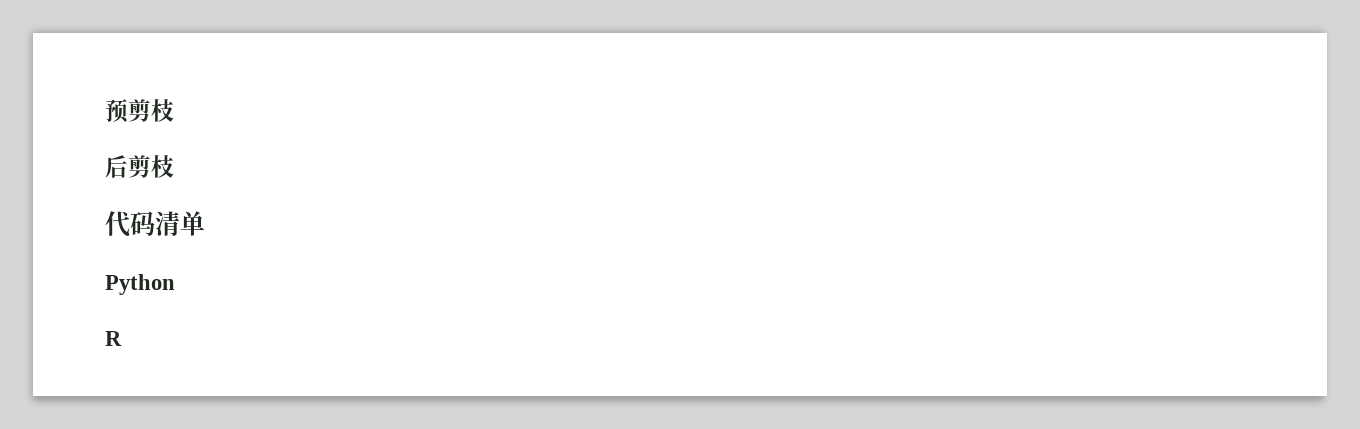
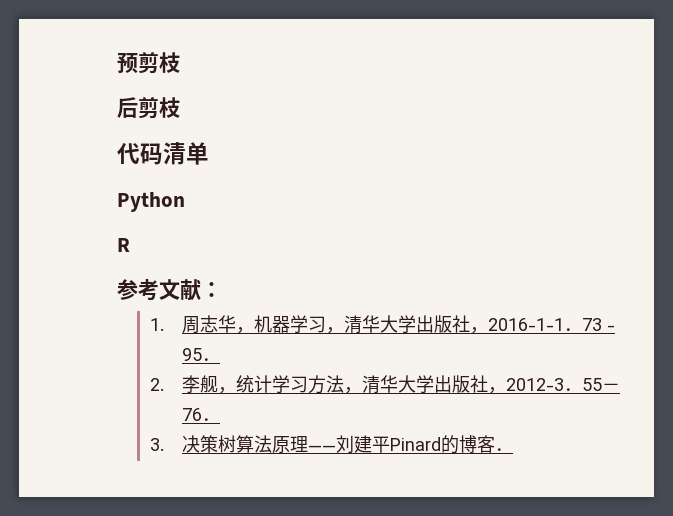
(122, 338) none -> [117,279,222,301] [149,315,616,334] [182,348,221,361] [149,375,621,394] [182,408,221,421] [149,435,514,454] // 参考文献： // 1.周志华，机器学习，清华大学出版社，2016-1-1．73 - 95． // 2.李舰，统计学习方法，清华大学出版社，2012-3．55－76． // 3.决策树算法原理——刘建平Pinard的博客．

